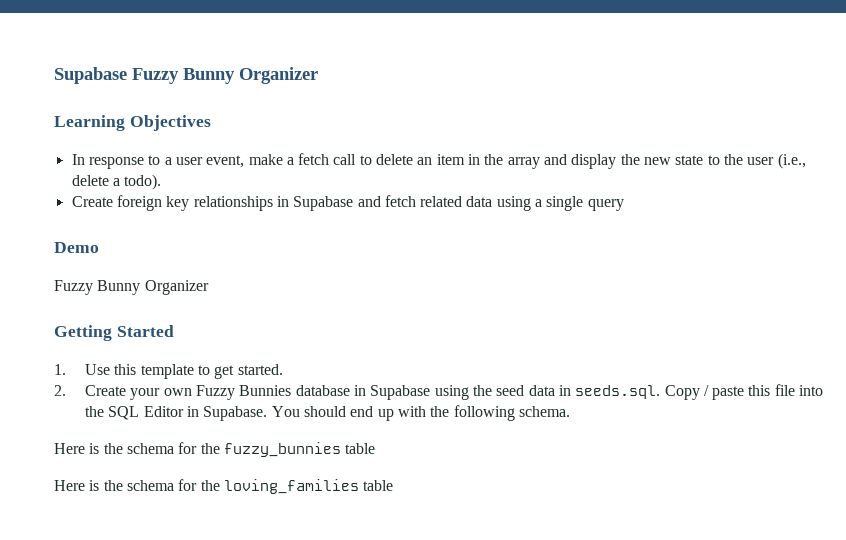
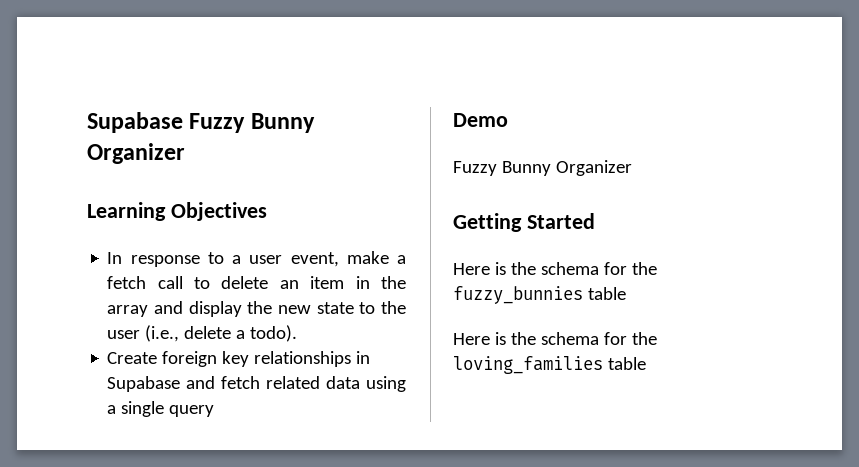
[54,364,283,379] [54,384,824,400] [85,405,570,421] // 1. Use this template to get started. // 2. Create your own Fuzzy Bunnies database in Supabase using the seed data in seeds.sql. Copy / paste this file into the SQL Editor in Supabase. You should end up with the following schema. -> (595, 221) none

